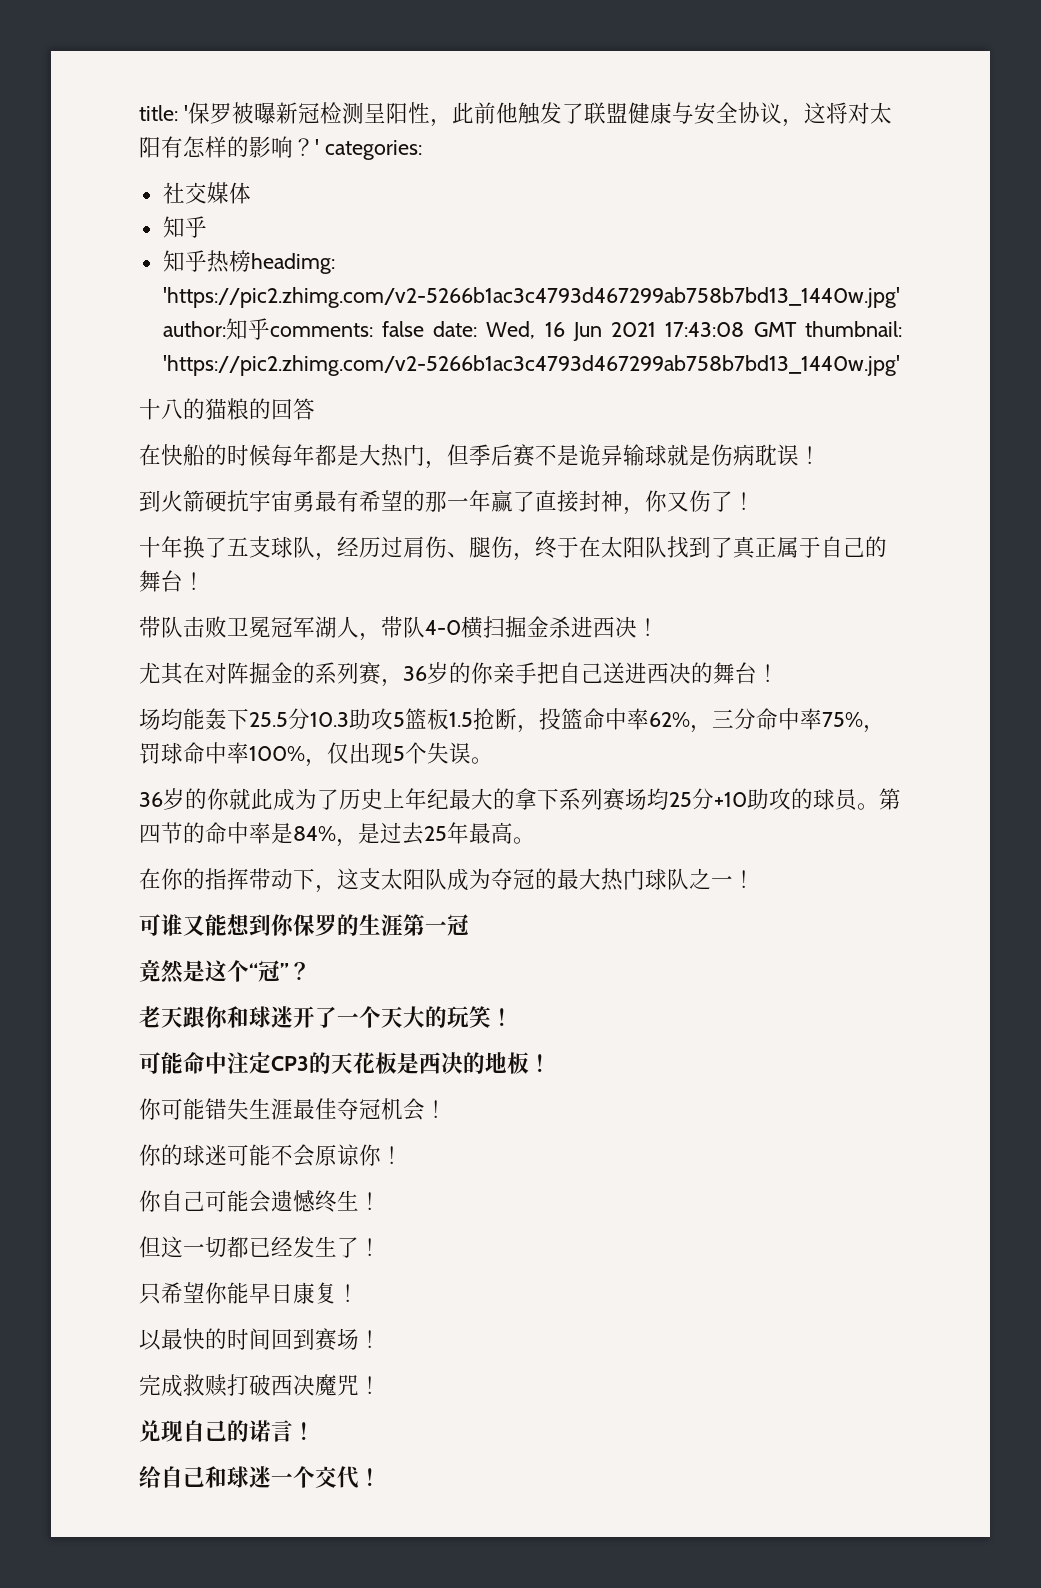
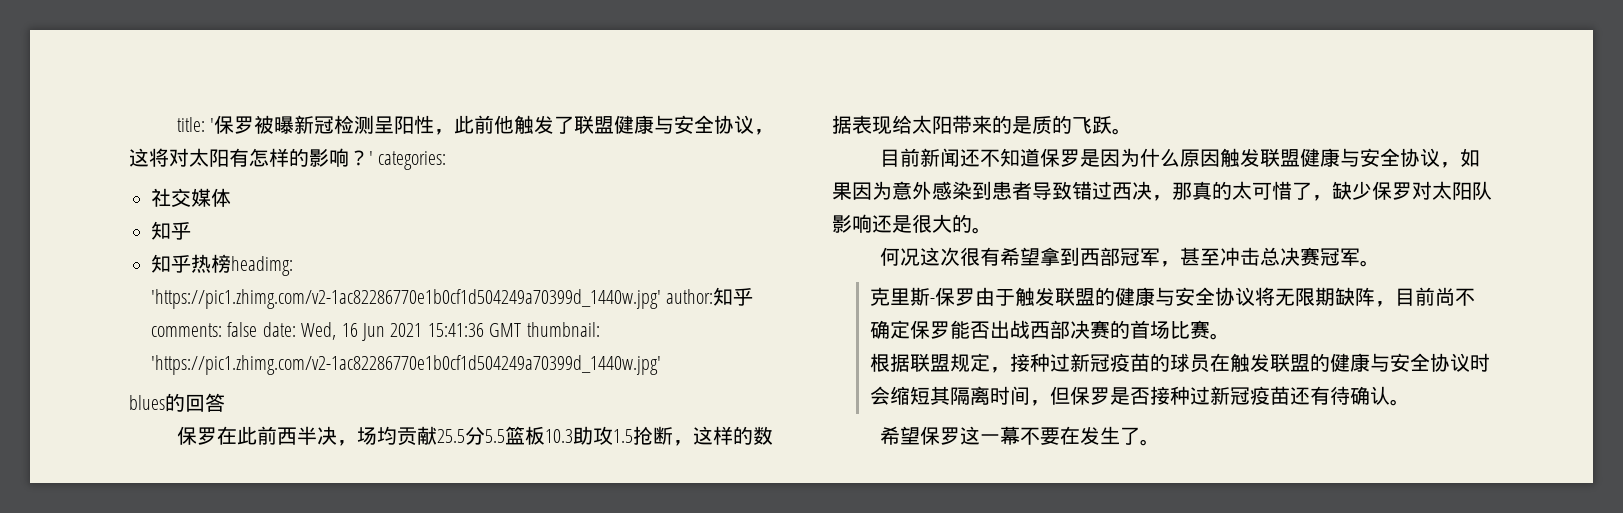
[162,287,900,308] 'https://pic2.zhimg.com/v2-5266b1ac3c4793d467299ab758b7bd13_1440w.jpg' -> [151,289,661,309] 'https://pic1.zhimg.com/v2-1ac82286770e1b0cf1d504249a70399d_1440w.jpg'
[665,322,745,337] 17:43:08 -> [427,323,484,337] 15:41:36
[162,355,900,376] [139,398,315,420] [139,444,821,469] [139,490,755,515] [139,536,887,561] [139,570,205,592] [139,616,659,641] [139,662,779,687] [139,708,885,733] [139,742,493,767] [139,788,901,811] [139,822,535,847] [139,868,755,893] [139,914,469,936] [139,960,311,984] [139,1006,513,1028] [139,1052,551,1074] [139,1098,447,1121] [139,1144,403,1167] [139,1190,381,1213] [139,1236,381,1258] [139,1282,359,1305] [139,1328,381,1351] [139,1374,381,1397] [139,1420,315,1442] [139,1466,381,1489] 'https://pic2.zhimg.com/v2-5266b1ac3c4793d467299ab758b7bd13_1440w.jpg' // 十八的猫粮的回答 // 在快船的时候每年都是大热门，但季后赛不是诡异输球就是伤病耽误！ // 到火箭硬抗宇宙勇最有希望的那一年赢了直接封神，你又伤了！ // 十年换了五支球队，经历过肩伤、腿伤，终于在太阳队找到了真正属于自己的舞台！ // 带队击败卫冕冠军湖人，带队4-0横扫掘金杀进西决！ // 尤其在对阵掘金的系列赛，36岁的你亲手把自己送进西决的舞台！ // 场均能轰下25.5分10.3助攻5篮板1.5抢断，投篮命中率62%，三分命中率75%，罚球命中率100%，仅出现5个失误。 // 36岁的你就此成为了历史上年纪最大的拿下系列赛场均25分+10助攻的球员。第四节的命中率是84%，是过去25年最高。 // 在你的指挥带动下，这支太阳队成为夺冠的最大热门球队之一！ // 可谁又能想到你保罗的生涯第一冠 // 竟然是这个“冠”？ // 老天跟你和球迷开了一个天大的玩笑！ // 可能命中注定CP3的天花板是西决的地板！ // 你可能错失生涯最佳夺冠机会！ // 你的球迷可能不会原谅你！ // 你自己可能会遗憾终生！ // 但这一切都已经发生了！ // 只希望你能早日康复！ // 以最快的时间回到赛场！ // 完成救赎打破西决魔咒！ // 兑现自己的诺言！ // 给自己和球迷一个交代！ -> [151,355,661,375] [129,393,225,412] [176,426,773,446] [832,115,1132,135] [879,148,1480,168] [832,181,1492,201] [832,214,992,234] [879,247,1380,267] [870,287,1476,307] [870,320,1231,340] [870,353,1491,373] [870,386,1411,406] [879,426,1160,446] 'https://pic1.zhimg.com/v2-1ac82286770e1b0cf1d504249a70399d_1440w.jpg' // blues的回答 // 保罗在此前西半决，场均贡献25.5分5.5篮板10.3助攻1.5抢断，这样的数据表现给太阳带来的是质的飞跃。 // 目前新闻还不知道保罗是因为什么原因触发联盟健康与安全协议，如果因为意外感染到患者导致错过西决，那真的太可惜了，缺少保罗对太阳队影响还是很大的。 // 何况这次很有希望拿到西部冠军，甚至冲击总决赛冠军。 // 克里斯-保罗由于触发联盟的健康与安全协议将无限期缺阵，目前尚不确定保罗能否出战西部决赛的首场比赛。 // 根据联盟规定，接种过新冠疫苗的球员在触发联盟的健康与安全协议时会缩短其隔离时间，但保罗是否接种过新冠疫苗还有待确认。 // 希望保罗这一幕不要在发生了。

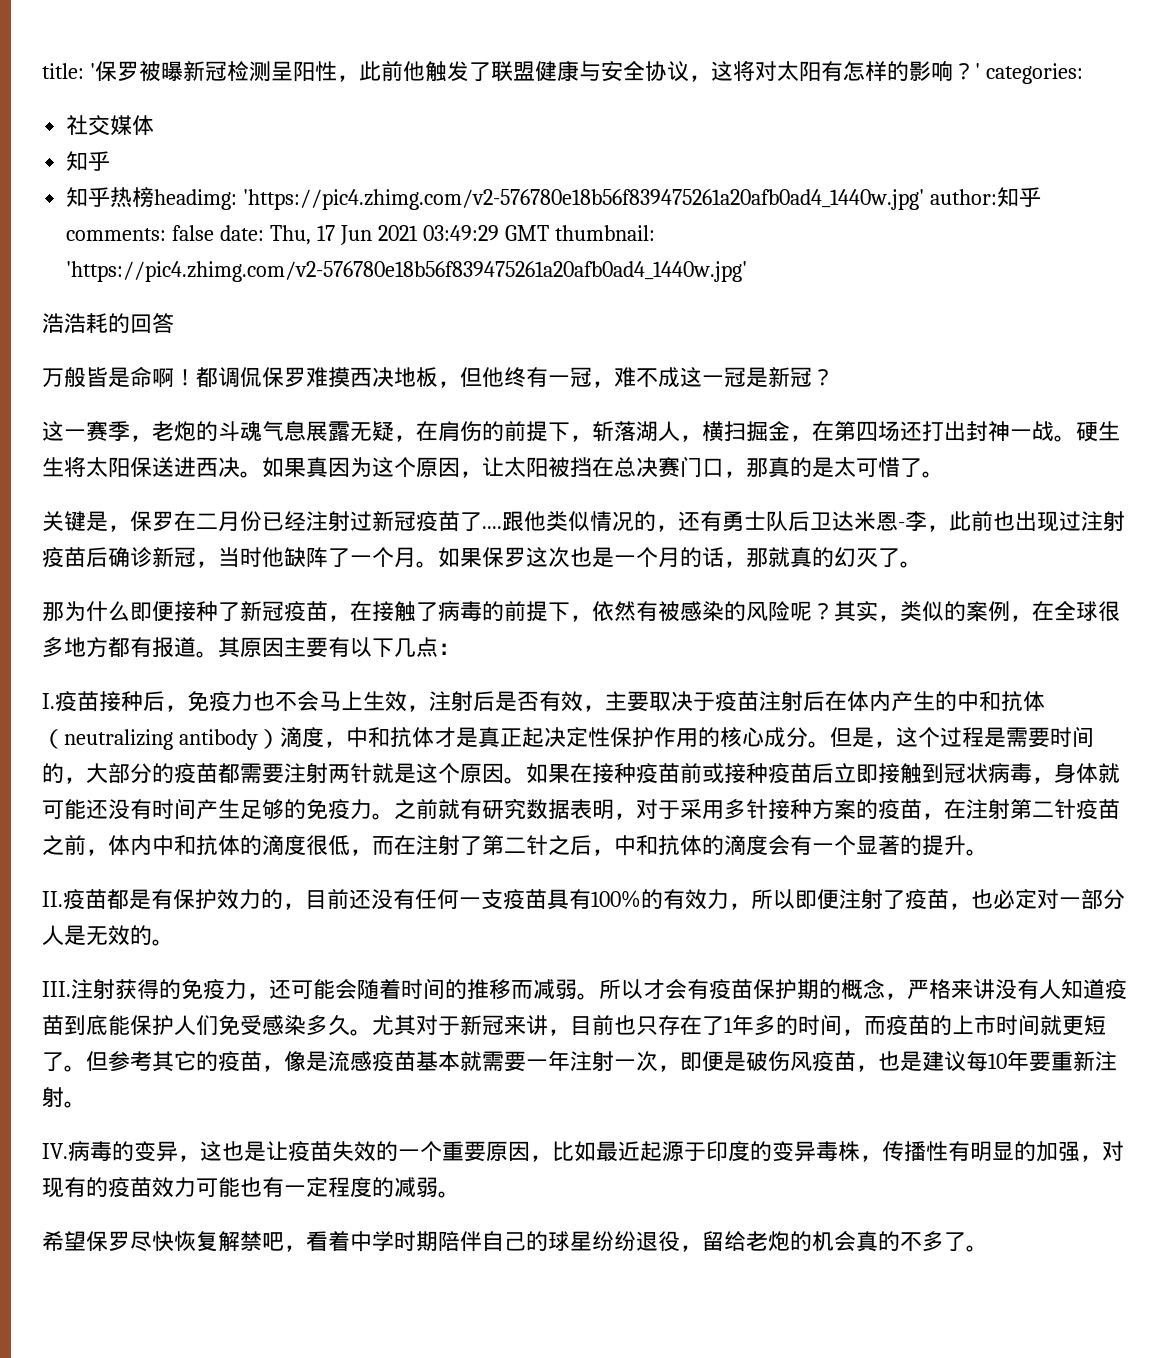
[151,289,661,309] 'https://pic1.zhimg.com/v2-1ac82286770e1b0cf1d504249a70399d_1440w.jpg' -> [243,189,925,210] 'https://pic4.zhimg.com/v2-576780e18b56f839475261a20afb0ad4_1440w.jpg'
[301,322,358,340] Wed, 16 -> [270,225,335,245] Thu, 17
[427,323,484,337] 15:41:36 -> [422,225,499,241] 03:49:29
[151,355,661,375] [129,395,165,410] 'https://pic1.zhimg.com/v2-1ac82286770e1b0cf1d504249a70399d_1440w.jpg' // blues -> [66,261,748,282] [42,313,108,334] 'https://pic4.zhimg.com/v2-576780e18b56f839475261a20afb0ad4_1440w.jpg' // 浩浩耗
[176,426,773,446] [832,115,1132,135] [879,148,1480,168] [832,181,1152,200] 保罗在此前西半决，场均贡献25.5分5.5篮板10.3助攻1.5抢断，这样的数据表现给太阳带来的是质的飞跃。 // 目前新闻还不知道保罗是因为什么原因触发联盟健康与安全协议，如果因为意外感染到患者导致错过西决 -> [42,366,834,388] [42,420,1120,442] [42,456,724,478] 万般皆是命啊！都调侃保罗难摸西决地板，但他终有一冠，难不成这一冠是新冠？ // 这一赛季，老炮的斗魂气息展露无疑，在肩伤的前提下，斩落湖人，横扫掘金，在第四场还打出封神一战。硬生生将太阳保送进西决。如果真因为这个原因，让太阳被挡在总决赛门口
(1232, 190) none -> [812,457,834,477] 是
[1312,181,1492,201] [832,214,992,234] [879,247,1380,267] [870,287,1476,307] [870,320,1231,340] [870,353,1491,373] [870,386,1411,406] [879,426,1120,445] ，缺少保罗对太阳队影响还是很大的。 // 何况这次很有希望拿到西部冠军，甚至冲击总决赛冠军。 // 克里斯-保罗由于触发联盟的健康与安全协议将无限期缺阵，目前尚不确定保罗能否出战西部决赛的首场比赛。 // 根据联盟规定，接种过新冠疫苗的球员在触发联盟的健康与安全协议时会缩短其隔离时间，但保罗是否接种过新冠疫苗还有待确认。 // 希望保罗这一幕不要在发生 -> [922,471,944,478] [42,510,1125,532] [42,547,922,568] [42,600,1120,622] [42,637,460,658] [42,691,1045,712] [42,726,1094,750] [42,762,1120,784] [42,798,1120,820] [42,834,988,856] [42,888,1125,910] [42,925,174,946] [42,978,1127,1000] [42,1014,1106,1036] [42,1050,1117,1072] [42,1087,86,1108] [42,1140,1124,1162] [42,1177,460,1198] [42,1231,944,1252] 。 // 关键是，保罗在二月份已经注射过新冠疫苗了....跟他类似情况的，还有勇士队后卫达米恩-李，此前也出现过注射疫苗后确诊新冠，当时他缺阵了一个月。如果保罗这次也是一个月的话，那就真的幻灭了。 // 那为什么即便接种了新冠疫苗，在接触了病毒的前提下，依然有被感染的风险呢？其实，类似的案例，在全球很多地方都有报道。其原因主要有以下几点： // I.疫苗接种后，免疫力也不会马上生效，注射后是否有效，主要取决于疫苗注射后在体内产生的中和抗体（neutralizing antibody）滴度，中和抗体才是真正起决定性保护作用的核心成分。但是，这个过程是需要时间的，大部分的疫苗都需要注射两针就是这个原因。如果在接种疫苗前或接种疫苗后立即接触到冠状病毒，身体就可能还没有时间产生足够的免疫力。之前就有研究数据表明，对于采用多针接种方案的疫苗，在注射第二针疫苗之前，体内中和抗体的滴度很低，而在注射了第二针之后，中和抗体的滴度会有一个显著的提升。 // II.疫苗都是有保护效力的，目前还没有任何一支疫苗具有100%的有效力，所以即便注射了疫苗，也必定对一部分人是无效的。 // III.注射获得的免疫力，还可能会随着时间的推移而减弱。所以才会有疫苗保护期的概念，严格来讲没有人知道疫苗到底能保护人们免受感染多久。尤其对于新冠来讲，目前也只存在了1年多的时间，而疫苗的上市时间就更短了。但参考其它的疫苗，像是流感疫苗基本就需要一年注射一次，即便是破伤风疫苗，也是建议每10年要重新注射。 // IV.病毒的变异，这也是让疫苗失效的一个重要原因，比如最近起源于印度的变异毒株，传播性有明显的加强，对现有的疫苗效力可能也有一定程度的减弱。 // 希望保罗尽快恢复解禁吧，看着中学时期陪伴自己的球星纷纷退役，留给老炮的机会真的不多

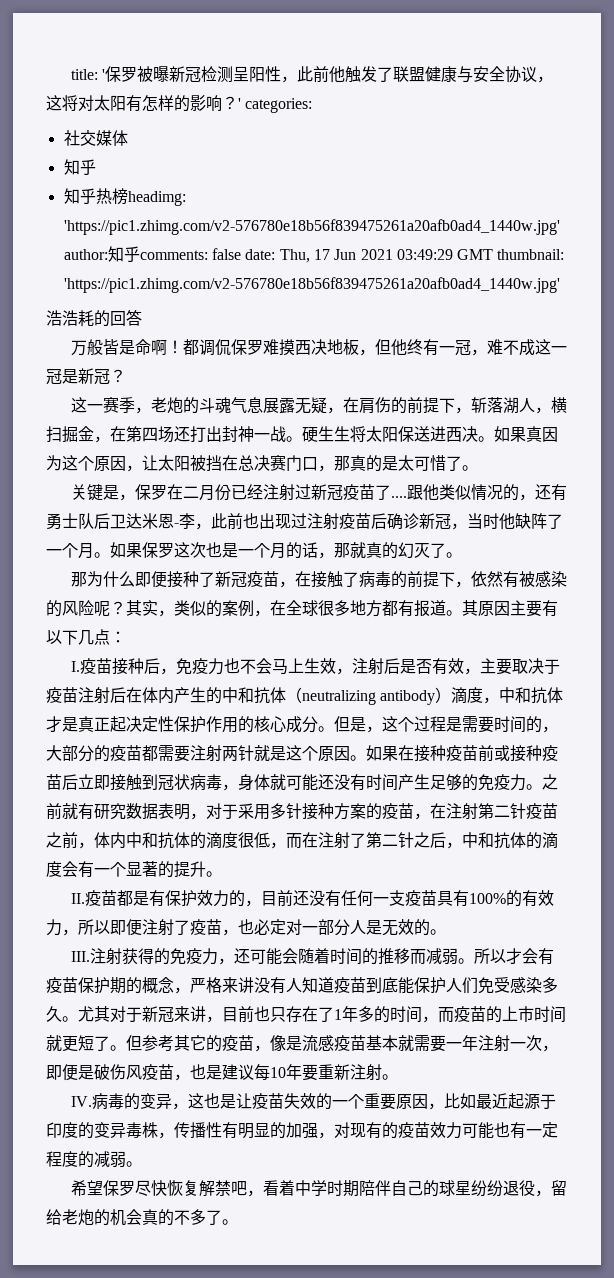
[243,189,925,210] 'https://pic4.zhimg.com/v2-576780e18b56f839475261a20afb0ad4_1440w.jpg' -> [63,219,560,235] 'https://pic1.zhimg.com/v2-576780e18b56f839475261a20afb0ad4_1440w.jpg'
[66,261,748,282] 'https://pic4.zhimg.com/v2-576780e18b56f839475261a20afb0ad4_1440w.jpg' -> [63,277,560,293] 'https://pic1.zhimg.com/v2-576780e18b56f839475261a20afb0ad4_1440w.jpg'

